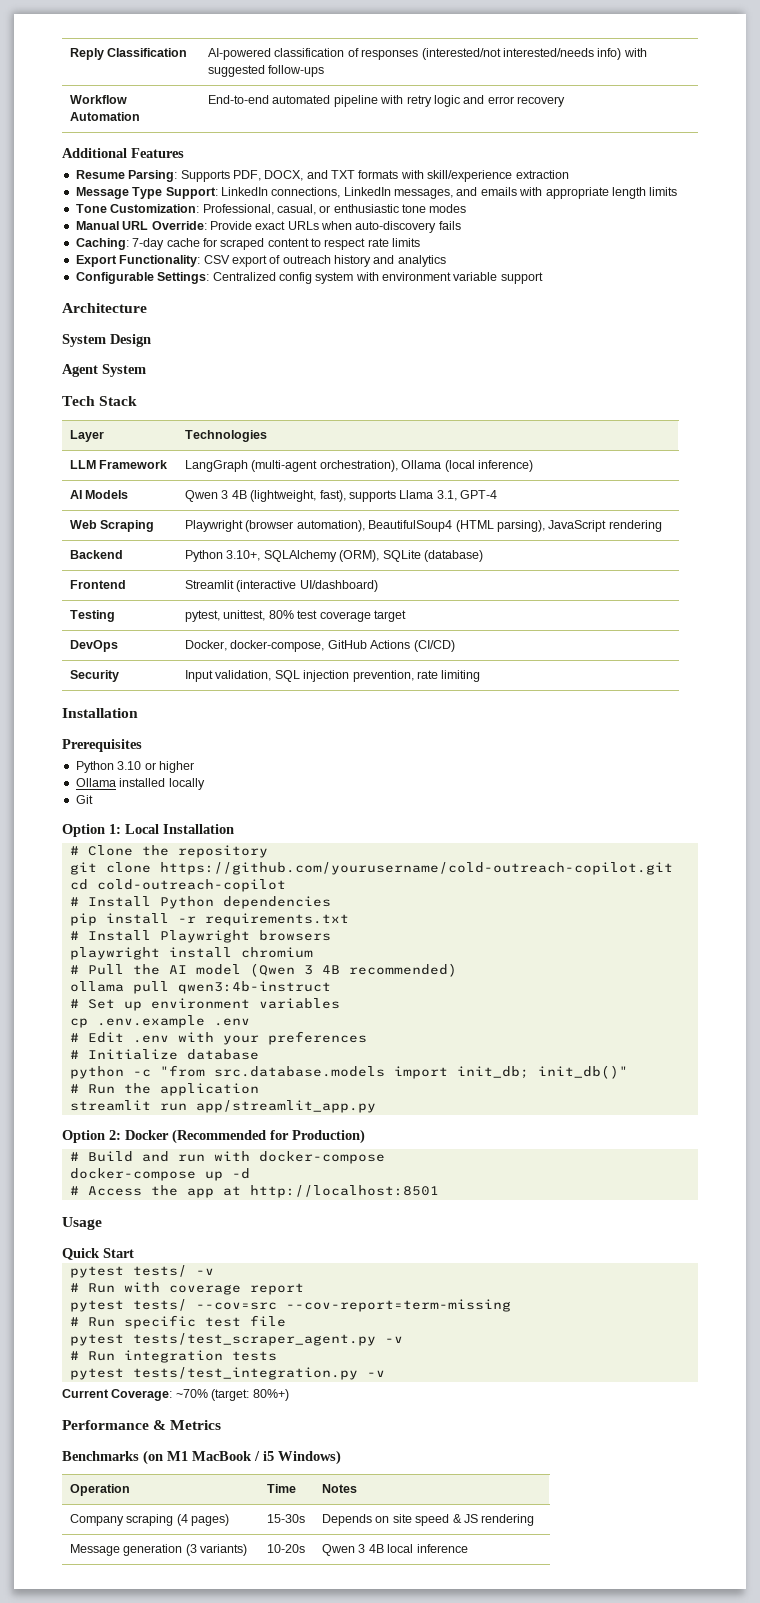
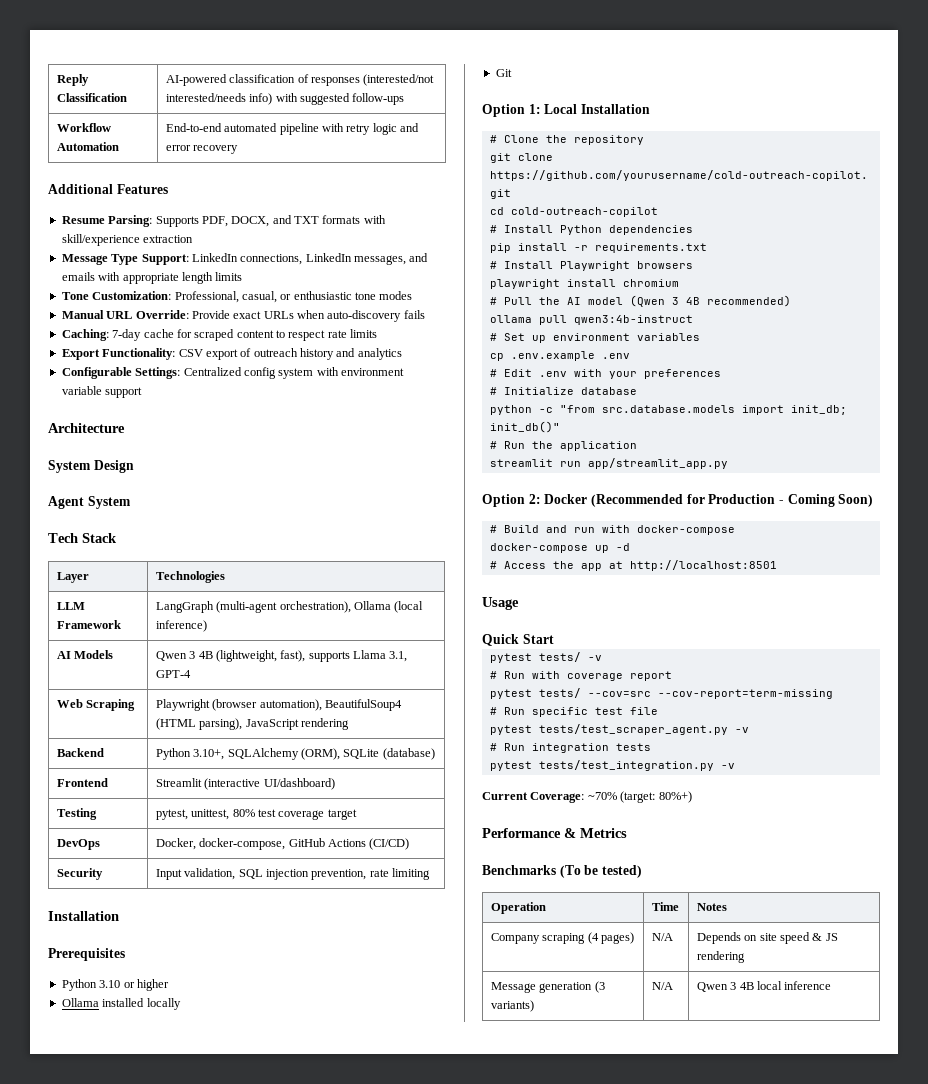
[292,1129,365,1144] Production) -> [708,494,874,507] Production - Coming Soon)
[143,1450,341,1465] (on M1 MacBook / i5 Windows) -> [559,865,642,878] (To be tested)
[267,1514,306,1523] 15-30s -> [651,933,673,941] N/A
[267,1544,306,1553] 10-20s -> [651,982,673,990] N/A

